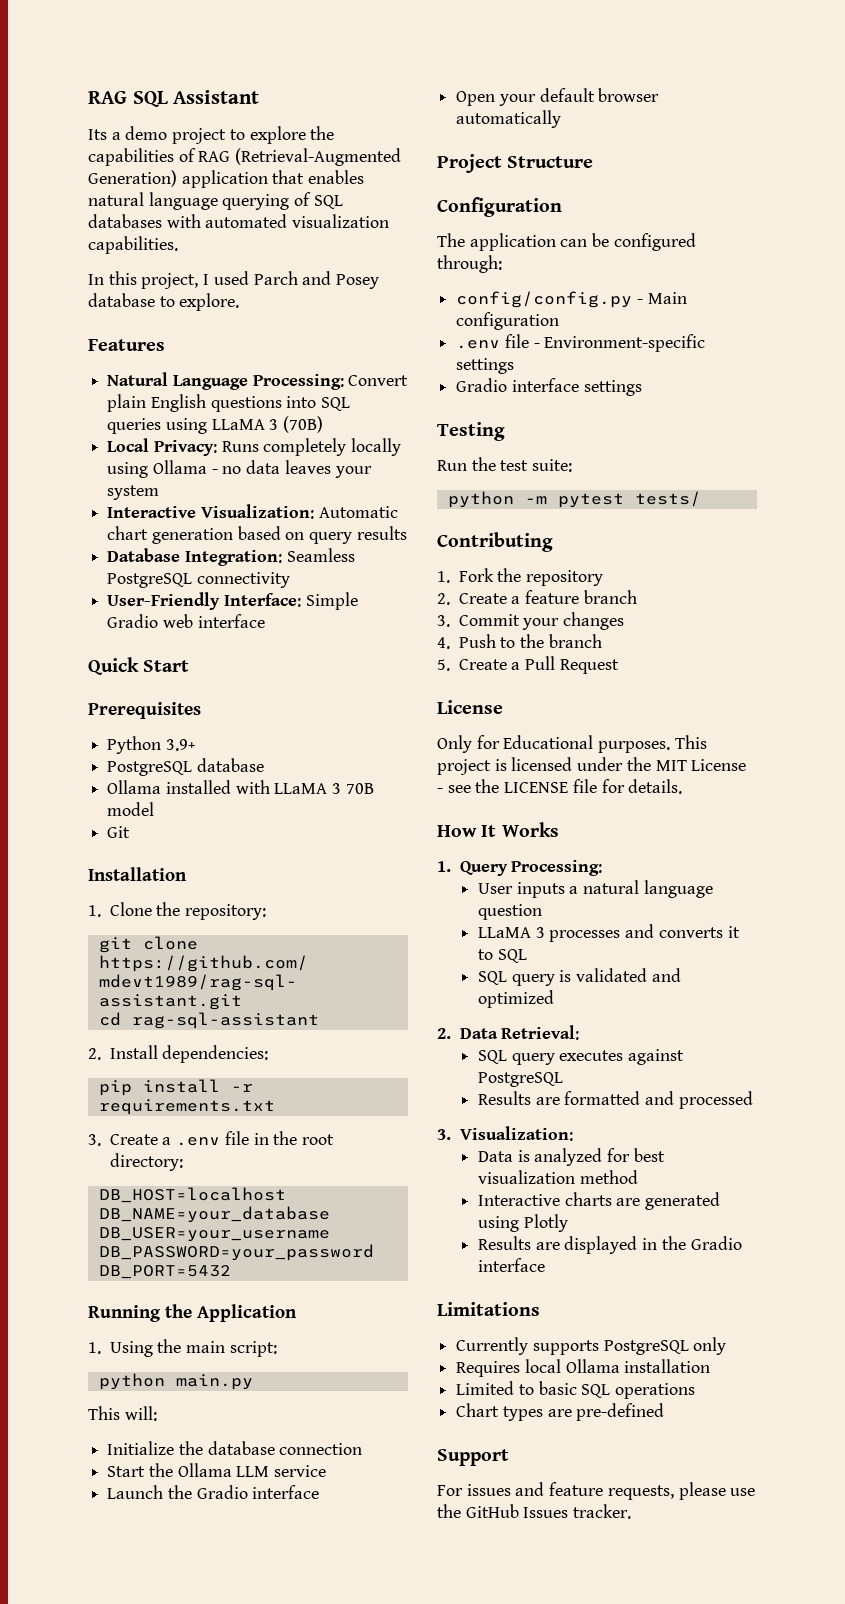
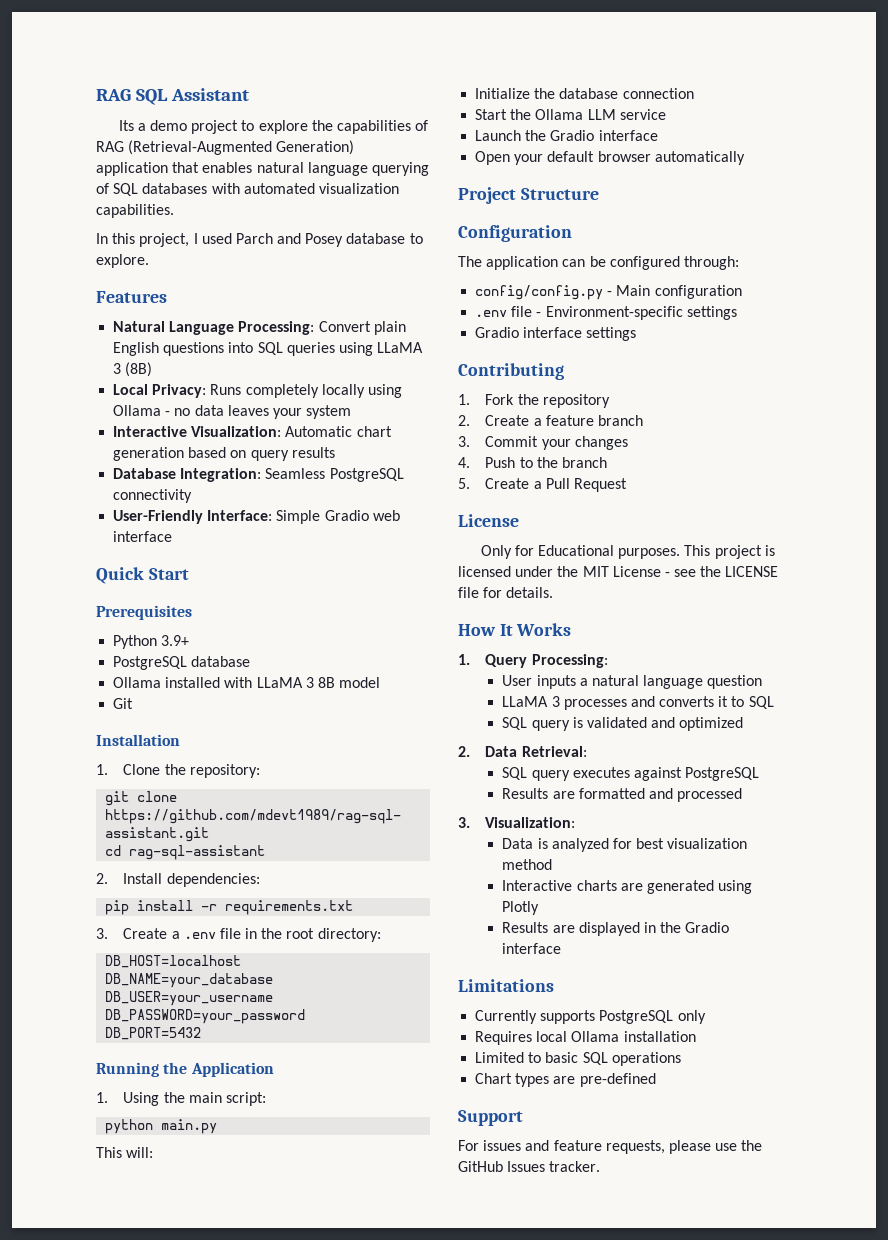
[283,416,324,433] (70B) -> [125,362,153,377] (8B)
[345,783,374,794] 70B -> [317,677,335,688] 8B
[437,422,505,441] [437,457,573,472] [447,491,701,508] // Testing // Run the test suite: // python -m pytest tests/ -> (637, 334) none

